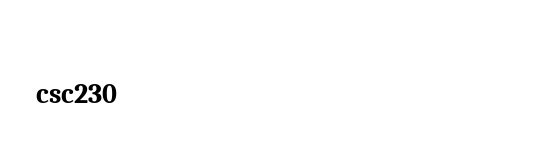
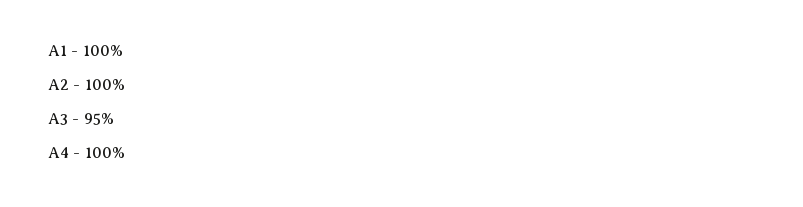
[36,84,117,103] csc230 -> [48,45,123,56] [48,79,125,90] [48,113,114,125] [48,147,125,158] A1 - 100% // A2 - 100% // A3 - 95% // A4 - 100%

